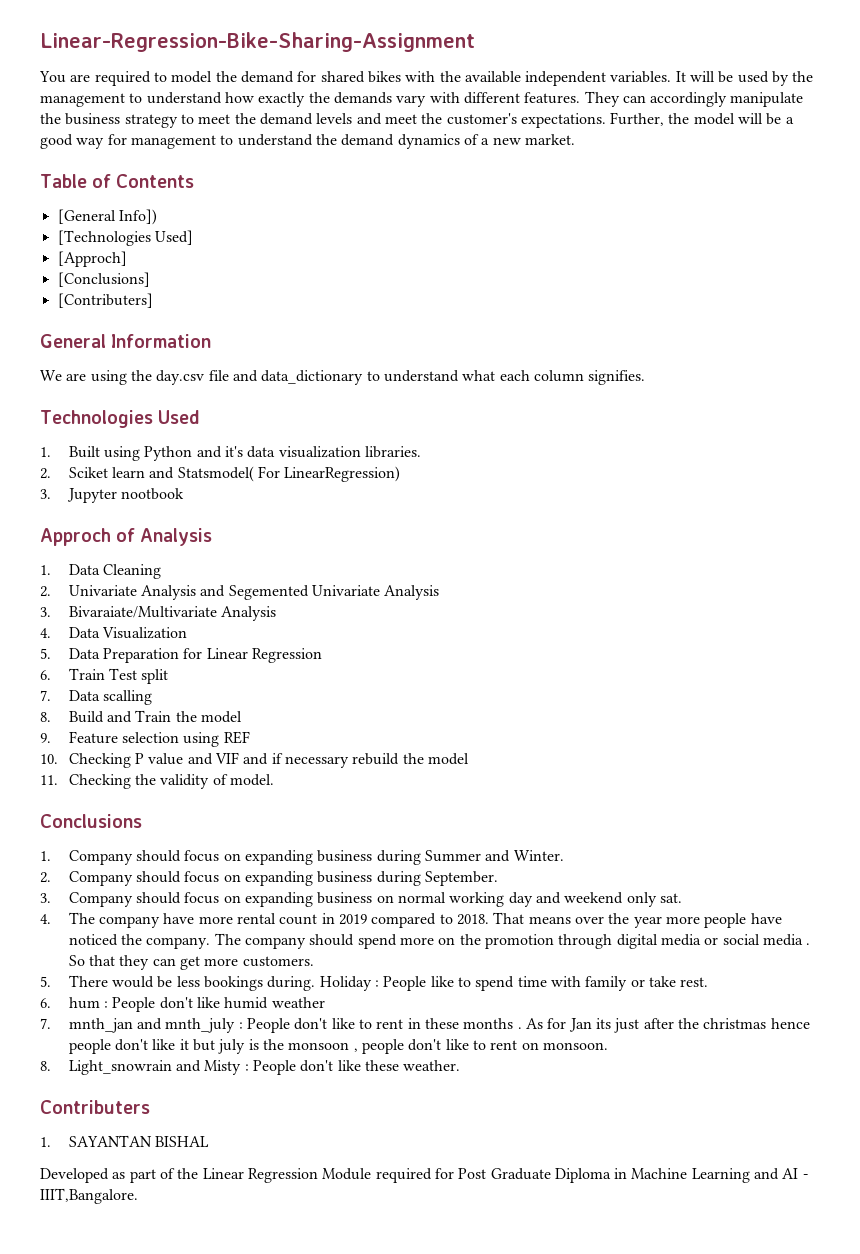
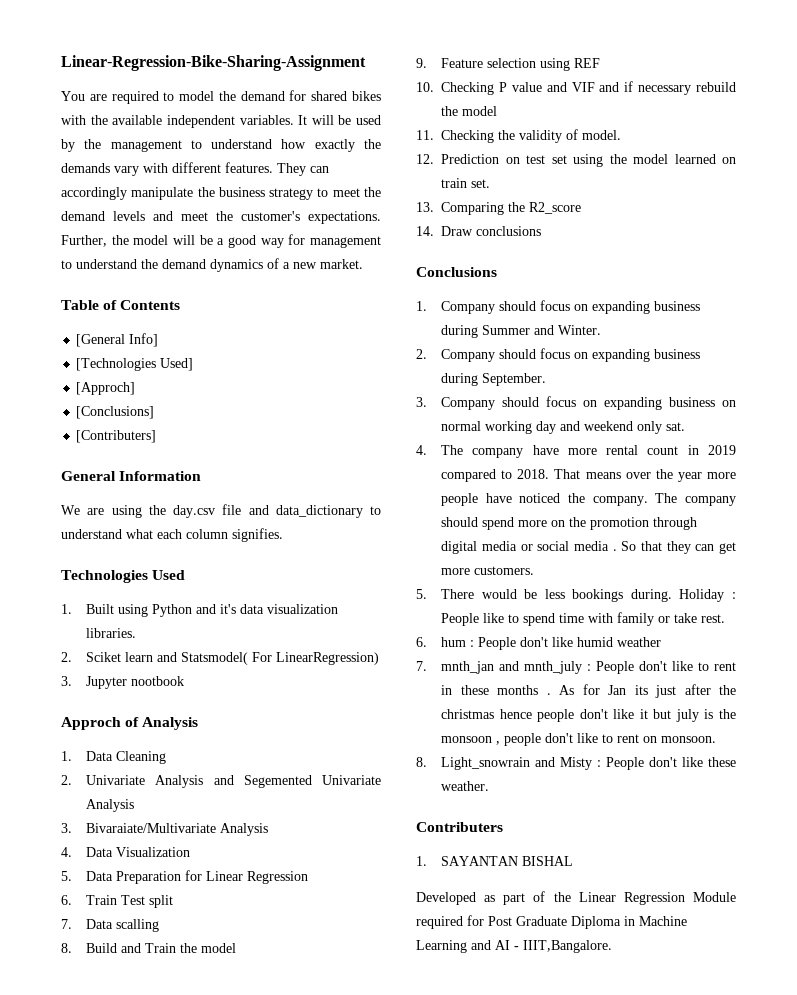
[118,209,157,225] Info]) -> [129,333,159,347] Info]
(275, 780) none -> [416,154,736,167] [441,178,491,188] [416,202,582,215] [416,226,542,236] // 12. Prediction on test set using the model learned on train set. // 13. Comparing the R2_score // 14. Draw conclusions

